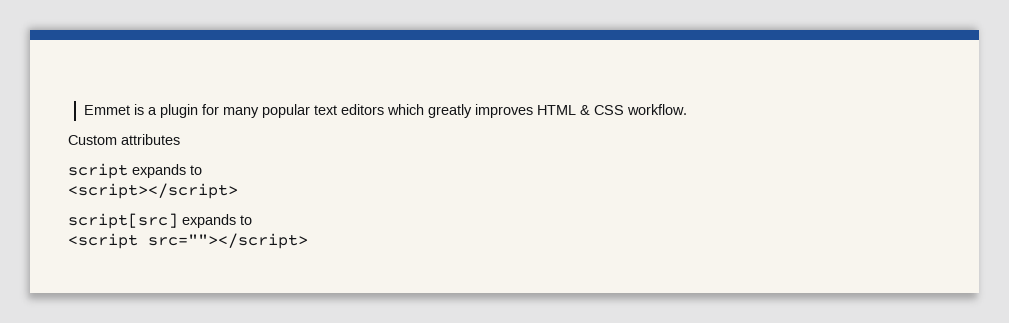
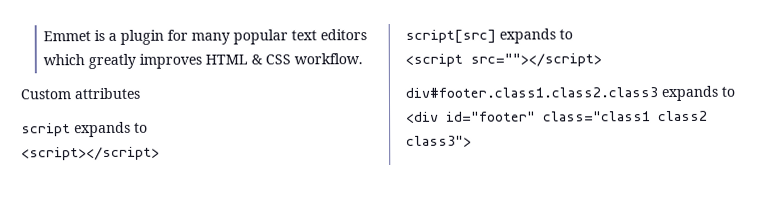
(308, 241) none -> [405,85,735,102] [406,110,708,123] [406,135,472,147] // div#footer.class1.class2.class3 expands to <div id="footer" class="class1 class2 class3">

